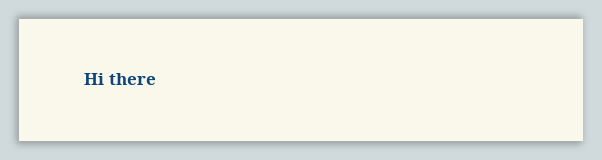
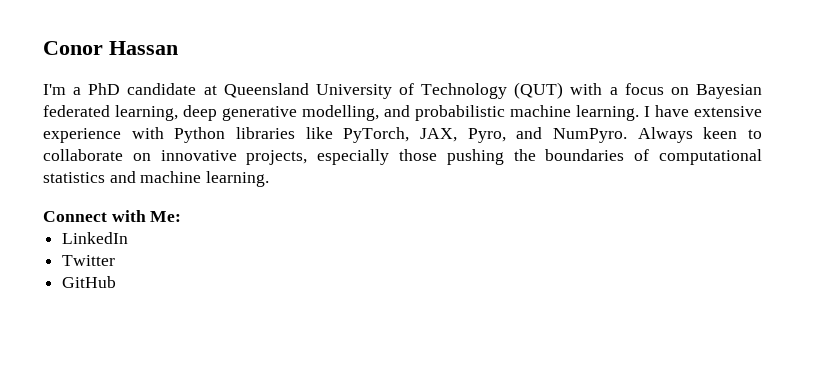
[84,73,156,85] Hi there -> [43,41,178,55] [43,82,762,99] [43,105,762,121] [43,127,762,143] [43,149,762,165] [43,171,270,187] [43,210,182,222] [62,232,129,244] [62,255,116,266] [62,276,117,288] Conor Hassan // I'm a PhD candidate at Queensland University of Technology (QUT) with a focus on Bayesian federated learning, deep generative modelling, and probabilistic machine learning. I have extensive experience with Python libraries like PyTorch, JAX, Pyro, and NumPyro. Always keen to collaborate on innovative projects, especially those pushing the boundaries of computational statistics and machine learning. // Connect with Me: // LinkedIn // Twitter // GitHub

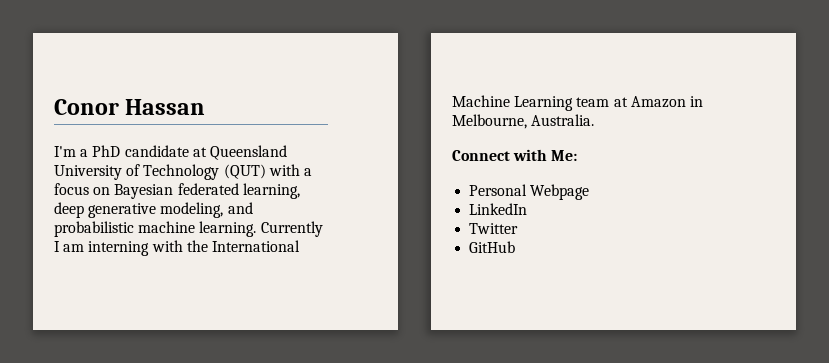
[302,105,379,121] modelling, -> [160,202,224,218] modeling,
[644,105,762,117] [43,127,762,143] [43,149,762,165] [43,171,270,187] I have extensive experience with Python libraries like PyTorch, JAX, Pyro, and NumPyro. Always keen to collaborate on innovative projects, especially those pushing the boundaries of computational statistics and machine learning. -> [260,221,323,237] [54,240,300,256] [452,95,703,111] [452,114,595,129] Currently I am interning with the International Machine Learning team at Amazon in Melbourne, Australia.
(182, 216) none -> [469,184,590,200] // Personal Webpage

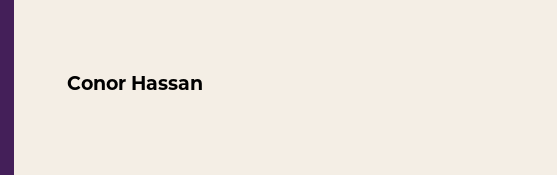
[54,145,287,160] [54,164,312,180] [54,183,300,199] [54,202,253,218] [54,221,323,237] [54,240,300,256] [452,95,703,111] [452,114,595,129] [452,149,578,161] [469,184,590,200] [469,203,528,215] [469,223,519,234] [469,241,516,253] // I'm a PhD candidate at Queensland University of Technology (QUT) with a focus on Bayesian federated learning, deep generative modeling, and probabilistic machine learning. Currently I am interning with the International Machine Learning team at Amazon in Melbourne, Australia. // Connect with Me: // Personal Webpage // LinkedIn // Twitter // GitHub -> (204, 83) none

